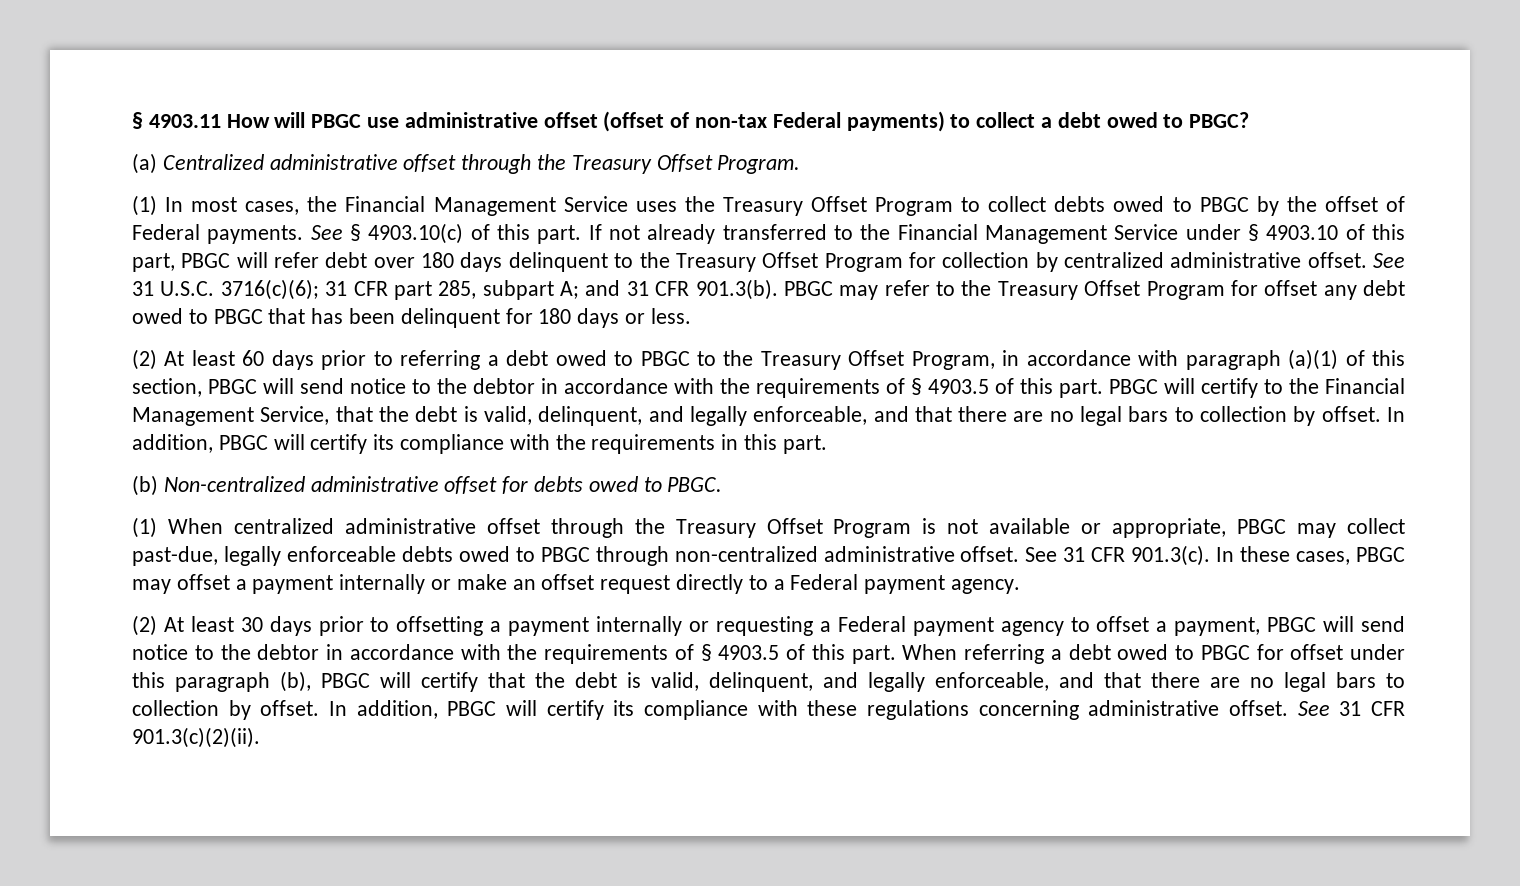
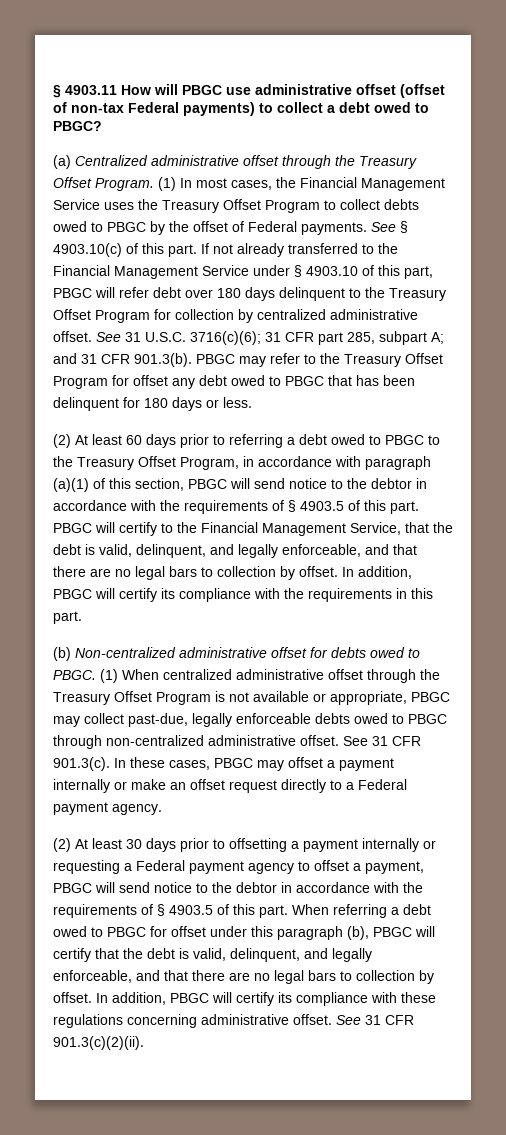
(801, 164) // -> (154, 184) none
(723, 484) // -> (96, 675) none

